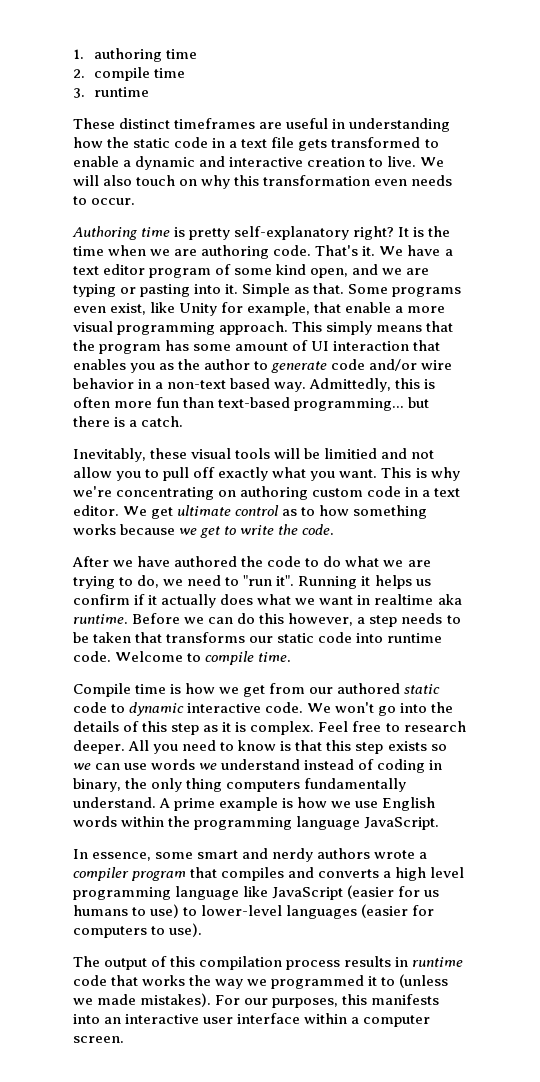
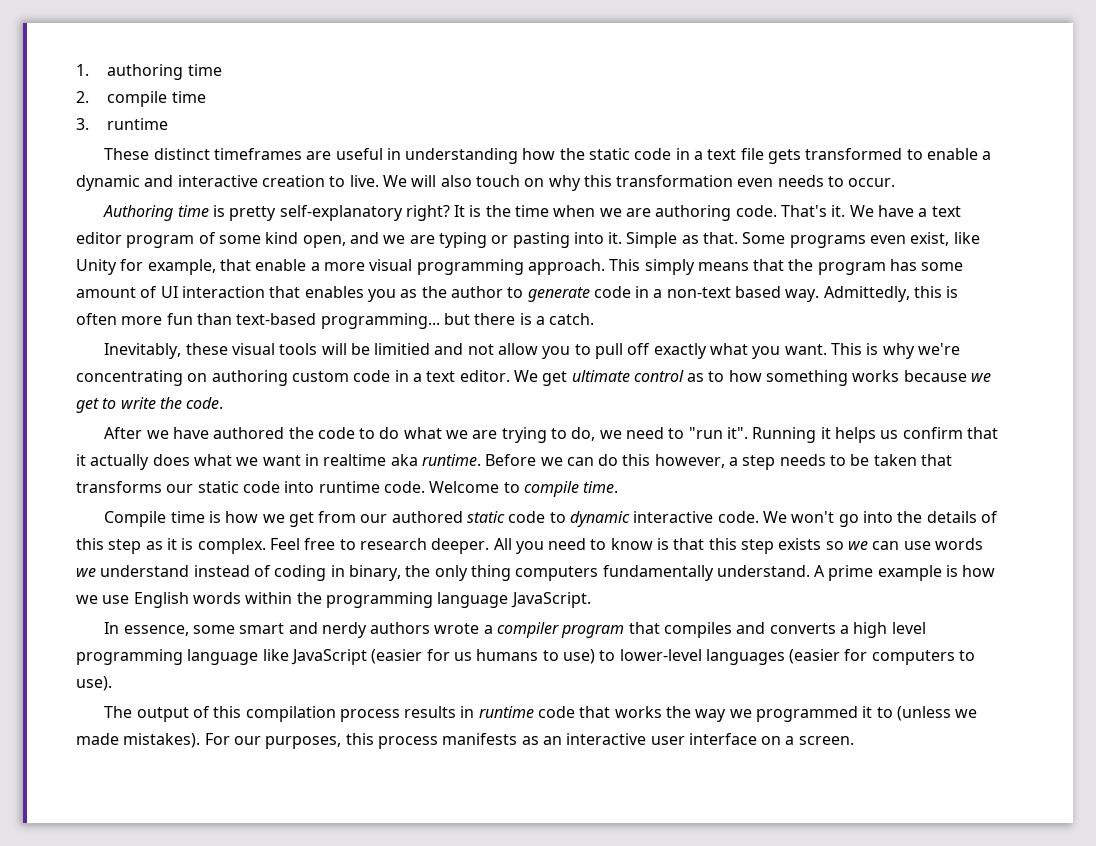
[369,359,453,371] [73,378,134,389] and/or wire behavior -> (631, 292) none
[134,594,146,605] if -> [966,427,998,439] that
[371,994,440,1005] [73,1014,100,1024] manifests into -> [377,733,539,749] process manifests as
[304,1013,431,1027] within a computer -> [761,736,795,745] on a

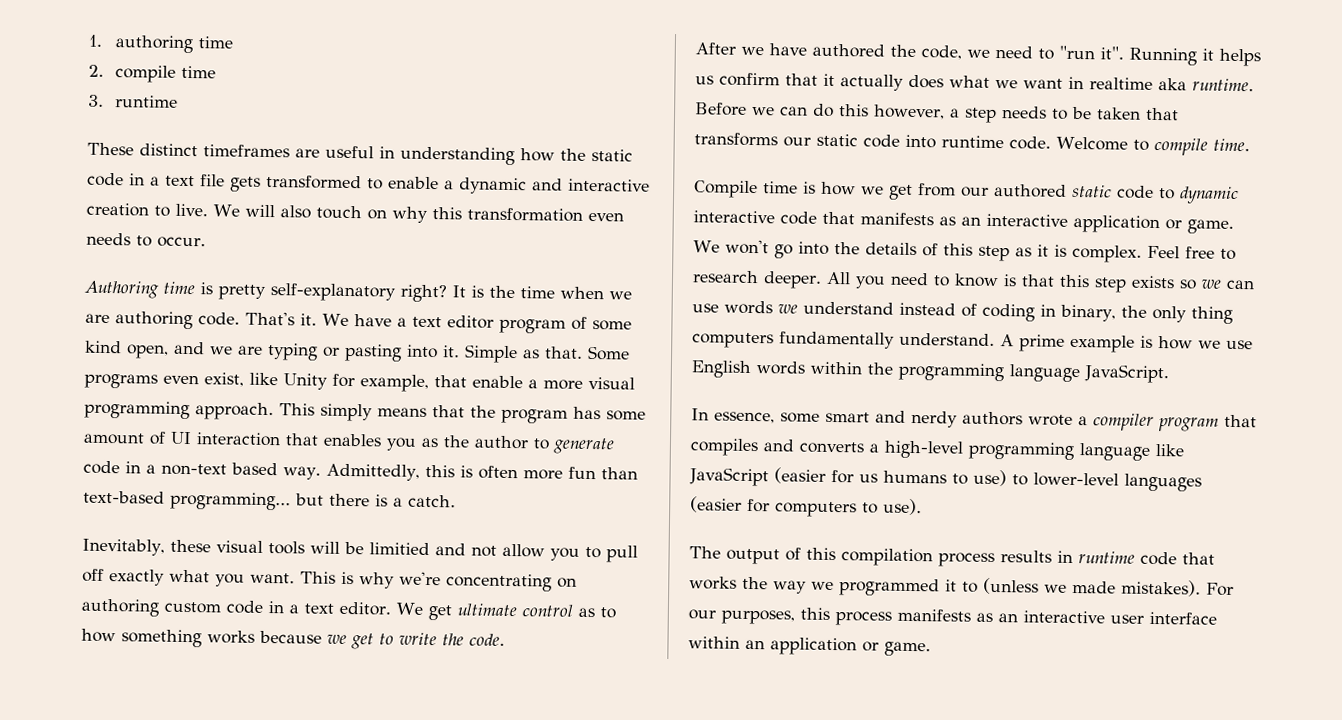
[317,427,596,443] code to do what we are trying to do, -> [921,45,962,60] code,
[717,511,759,523] code. -> [780,211,1234,234] code that manifests as an interactive application or game.
[853,622,926,638] high level -> [884,440,964,459] high-level
[761,736,854,745] on a screen. -> [688,636,931,657] within an application or game.

